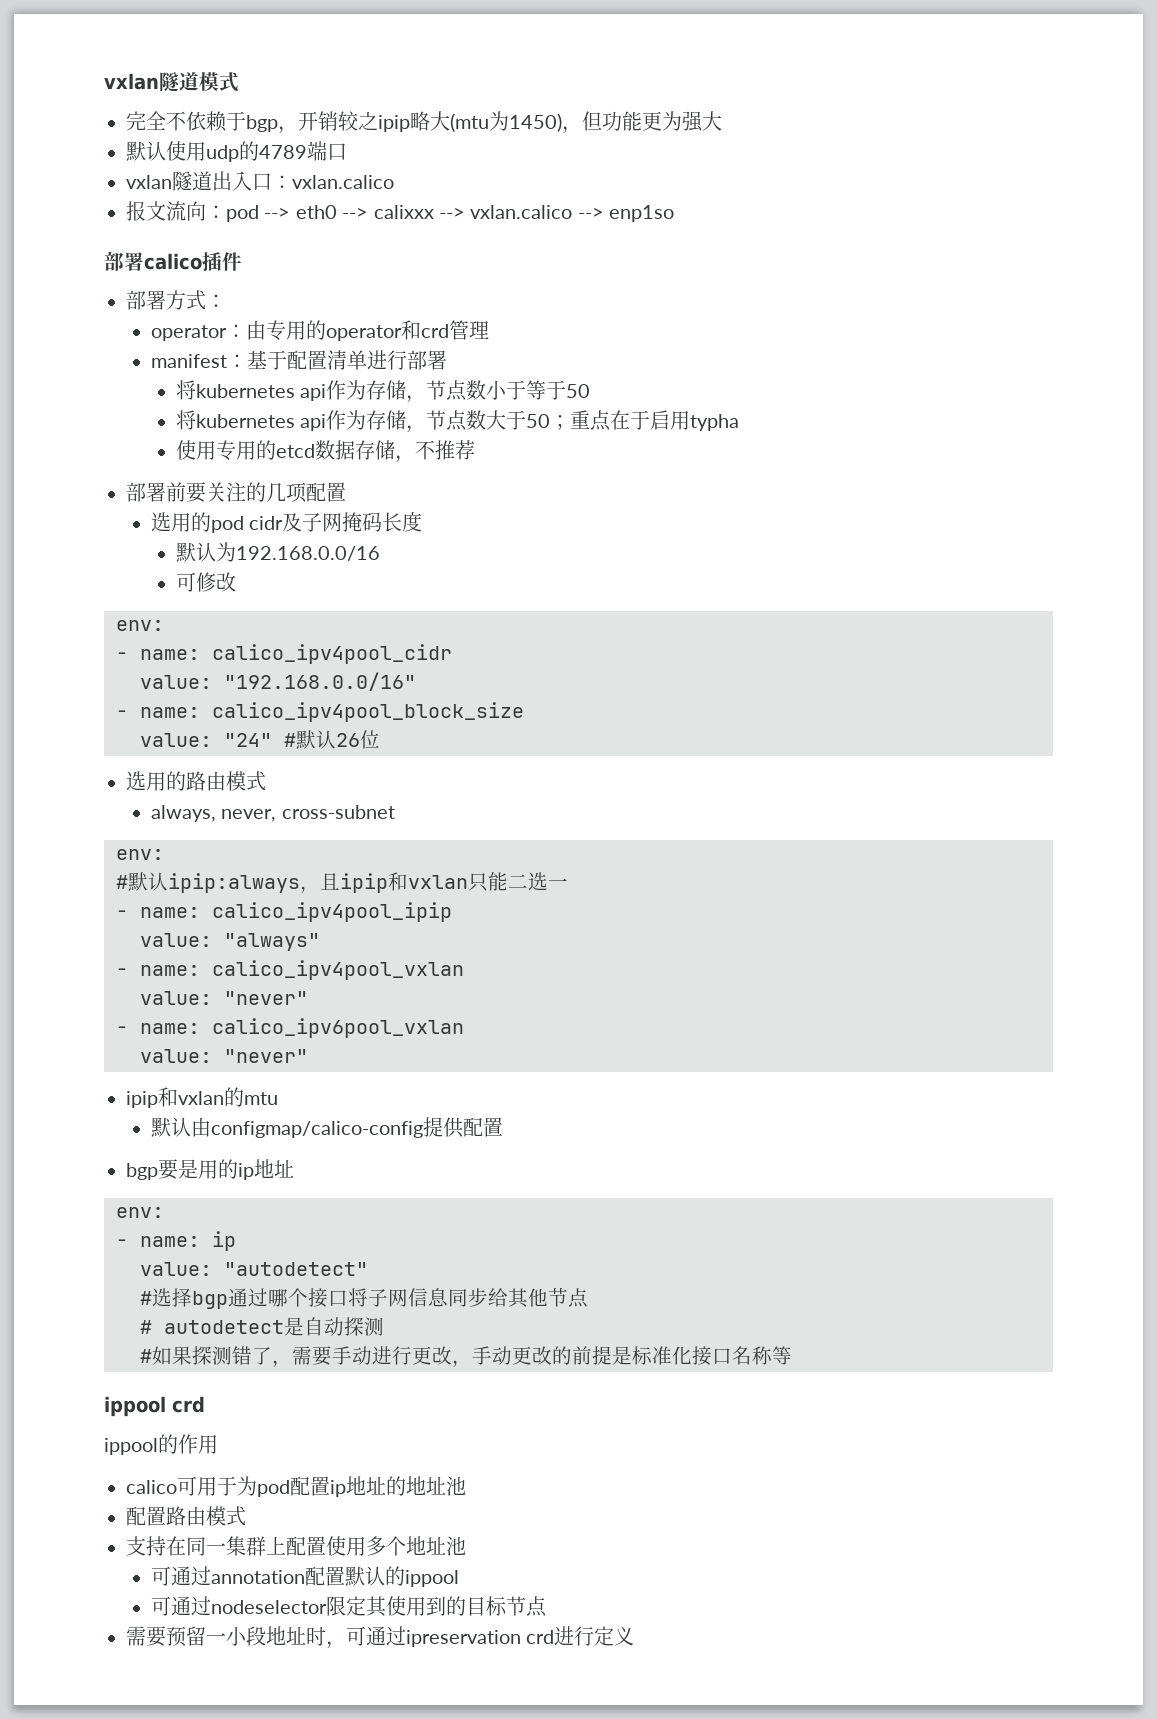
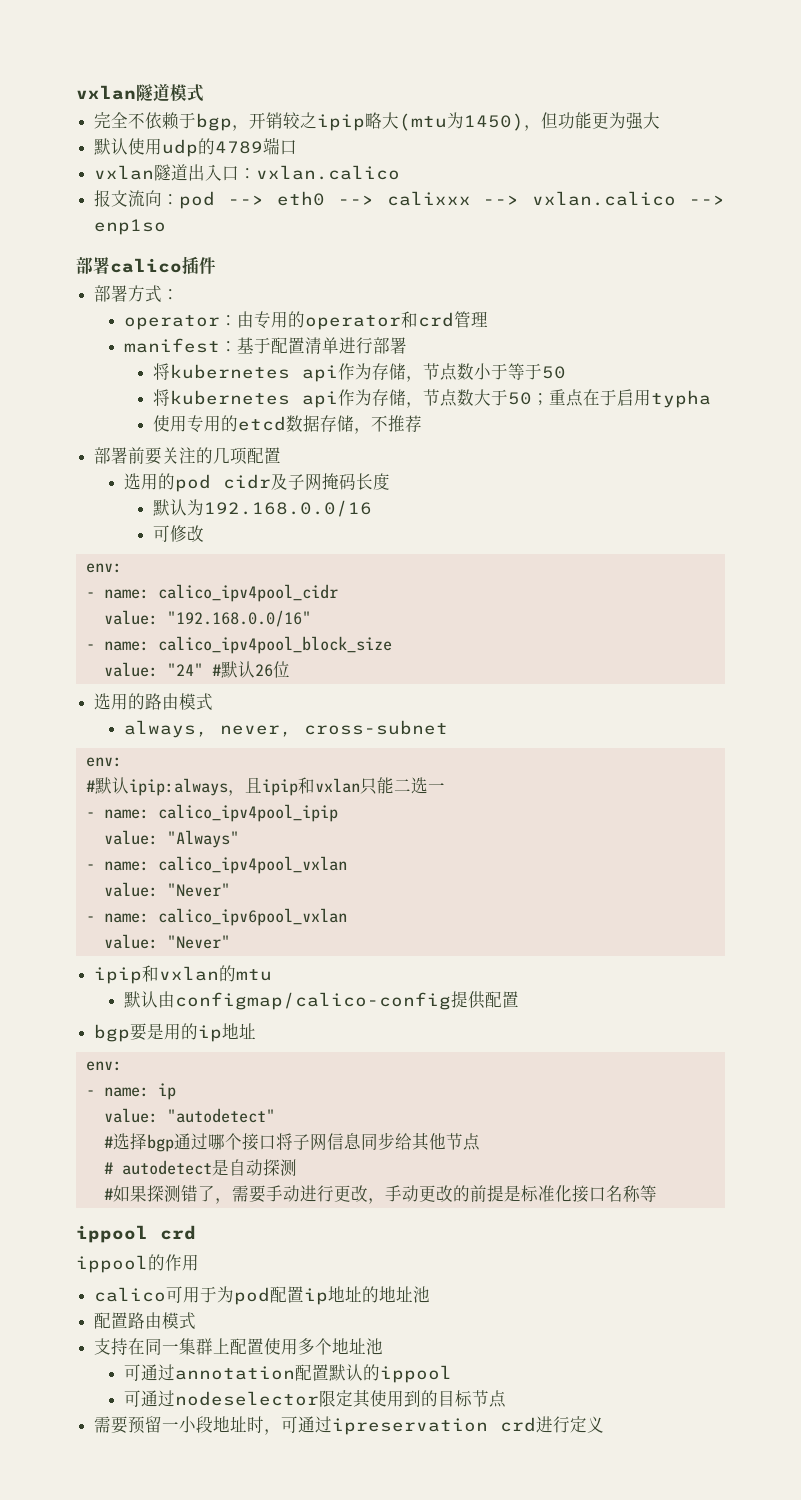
[224,933,320,951] "always" -> [166,830,239,848] "Always"
[224,991,308,1005] "never" -> [166,883,230,897] "Never"
[224,1049,308,1063] "never" -> [166,935,230,949] "Never"

